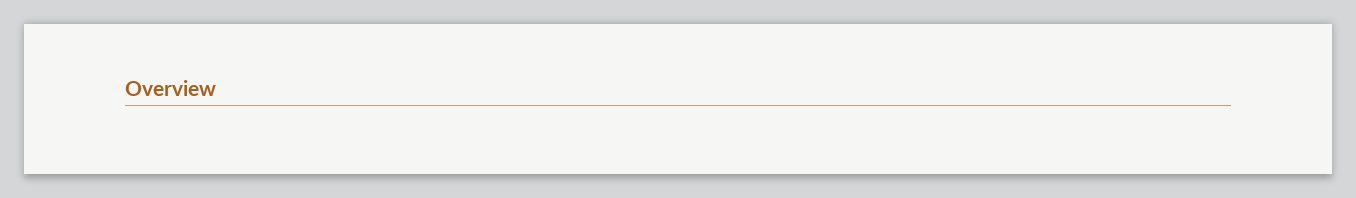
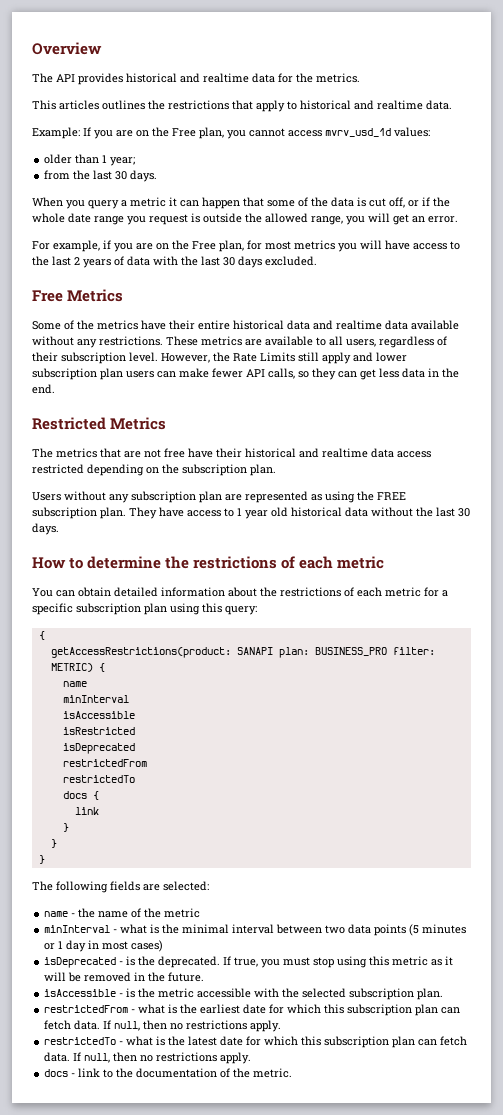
(216, 88) none -> [32,73,360,85] [32,100,452,112] [32,127,430,139] [44,154,136,166] [44,170,158,182] [32,197,450,209] [32,213,458,225] [32,240,460,252] [32,256,317,268] [32,289,124,302] [32,320,459,330] [32,336,447,348] [32,352,407,364] [32,368,459,380] [32,384,55,394] [32,417,167,430] [32,448,431,458] [32,464,276,476] [32,491,406,503] [32,507,470,519] [32,523,59,535] [32,556,385,569] [32,587,448,597] [32,603,257,615] [38,631,45,640] [50,647,435,658] [50,663,105,672] [62,681,87,687] [62,695,129,703] [62,711,135,719] [62,727,135,735] [62,743,135,754] [62,759,147,767] [62,775,135,783] [62,791,99,800] [74,807,99,815] [62,823,69,832] [50,839,57,848] [38,855,45,864] [32,881,209,893] [44,908,201,918] [44,924,467,936] [44,940,164,952] [44,956,454,968] [44,972,205,982] [44,988,444,1000] [44,1004,461,1016] [44,1020,282,1032] [44,1036,468,1048] [44,1052,252,1064] [44,1068,293,1078] // The API provides historical and realtime data for the metrics. // This articles outlines the restrictions that apply to historical and realtime data. // Example: If you are on the Free plan, you cannot access mvrv_usd_1d values: // older than 1 year; // from the last 30 days. // When you query a metric it can happen that some of the data is cut off, or if the whole date range you request is outside the allowed range, you will get an error. // For example, if you are on the Free plan, for most metrics you will have access to the last 2 years of data with the last 30 days excluded. // Free Metrics // Some of the metrics have their entire historical data and realtime data available without any restrictions. These metrics are available to all users, regardless of their subscription level. However, the Rate Limits still apply and lower subscription plan users can make fewer API calls, so they can get less data in the end. // Restricted Metrics // The metrics that are not free have their historical and realtime data access restricted depending on the subscription plan. // Users without any subscription plan are represented as using the FREE subscription plan. They have access to 1 year old historical data without the last 30 days. // How to determine the restrictions of each metric // You can obtain detailed information about the restrictions of each metric for a specific subscription plan using this query: // { // getAccessRestrictions(product: SANAPI plan: BUSINESS_PRO filter: METRIC) { // name // minInterval // isAccessible // isRestricted // isDeprecated // restrictedFrom // restrictedTo // docs { // link // } // } // } // The following fields are selected: // name - the name of the metric // minInterval - what is the minimal interval between two data points (5 minutes or 1 day in most cases) // isDeprecated - is the deprecated. If true, you must stop using this metric as it will be removed in the future. // isAccessible - is the metric accessible with the selected subscription plan. // restrictedFrom - what is the earliest date for which this subscription plan can fetch data. If null, then no restrictions apply. // restrictedTo - what is the latest date for which this subscription plan can fetch data. If null, then no restrictions apply. // docs - link to the documentation of the metric.

